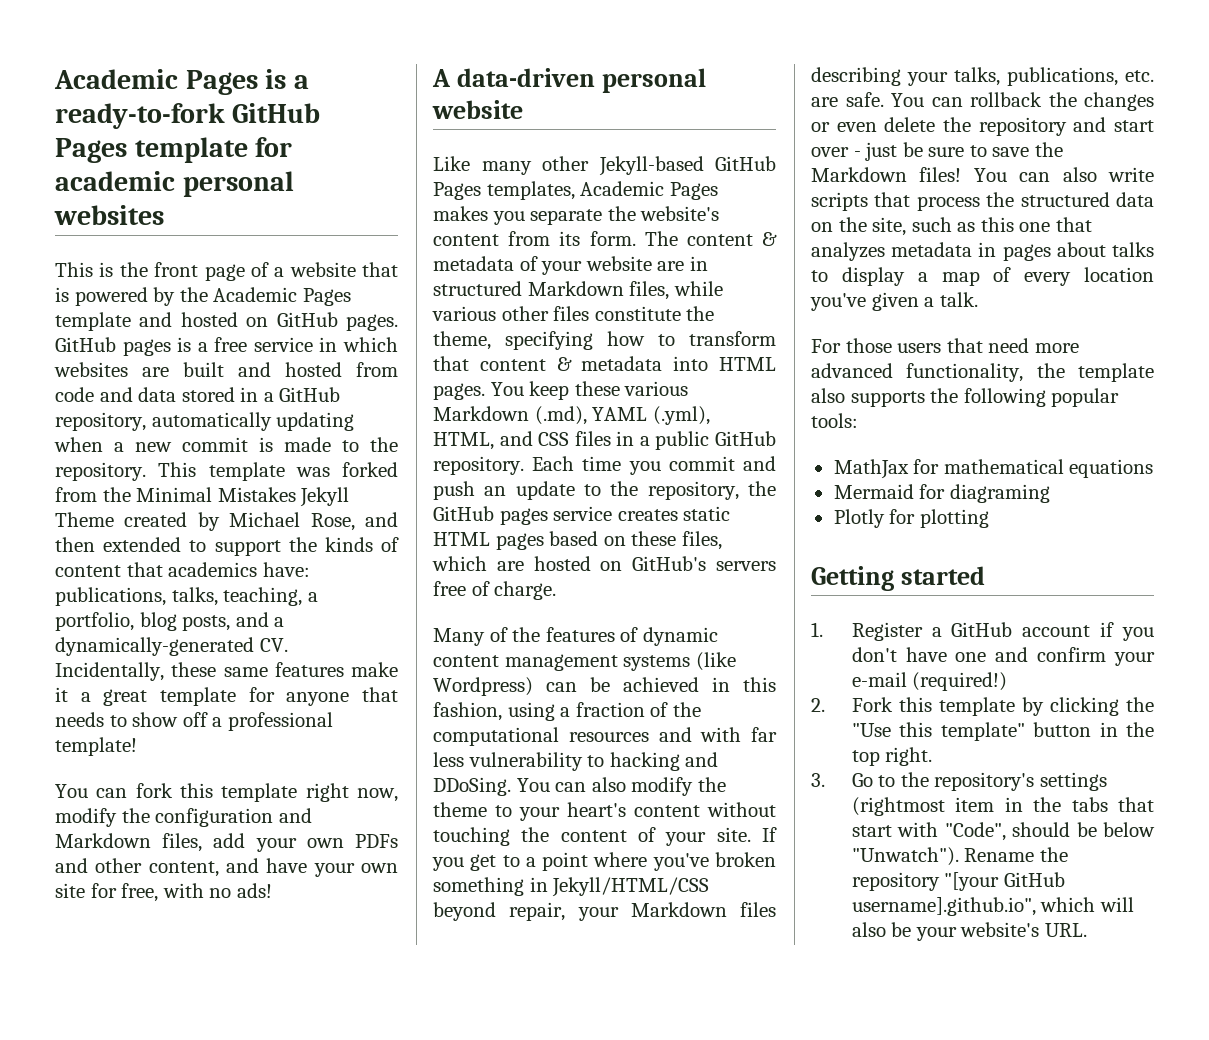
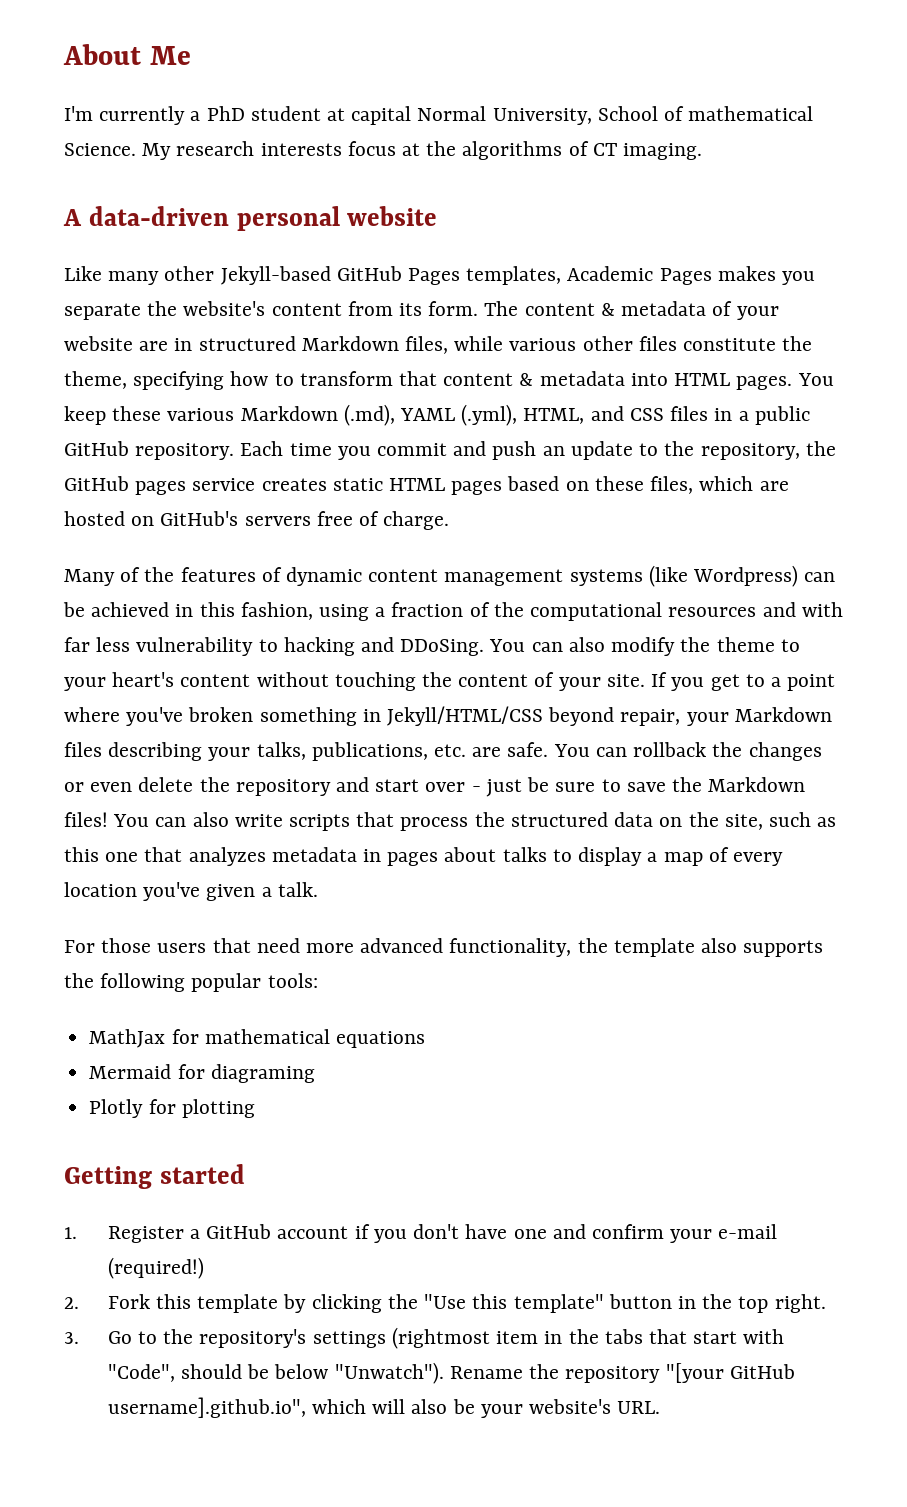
[54,69,309,95] [55,103,320,129] [55,137,293,163] [55,171,294,197] [54,205,164,225] [55,262,398,281] [55,287,351,306] [55,312,398,331] [55,337,398,356] [54,362,398,377] [55,387,341,402] [55,412,355,431] [54,437,398,452] [55,462,398,481] [55,487,350,507] [55,512,398,531] [55,537,399,556] [55,562,310,577] [55,587,318,606] [55,612,285,631] [55,637,288,656] [55,662,398,681] [55,687,399,706] [55,712,333,731] [55,737,137,756] [55,783,399,802] [55,808,312,827] [55,833,399,852] [55,858,398,877] [55,883,272,902] Academic Pages is a ready-to-fork GitHub Pages template for academic personal websites // This is the front page of a website that is powered by the Academic Pages template and hosted on GitHub pages. GitHub pages is a free service in which websites are built and hosted from code and data stored in a GitHub repository, automatically updating when a new commit is made to the repository. This template was forked from the Minimal Mistakes Jekyll Theme created by Michael Rose, and then extended to support the kinds of content that academics have: publications, talks, teaching, a portfolio, blog posts, and a dynamically-generated CV. Incidentally, these same features make it a great template for anyone that needs to show off a professional template! // You can fork this template right now, modify the configuration and Markdown files, add your own PDFs and other content, and have your own site for free, with no ads! -> [63,44,191,65] [64,106,814,125] [64,141,703,160] About Me // I'm currently a PhD student at capital Normal University, School of mathematical Science. My research interests focus at the algorithms of CT imaging.

